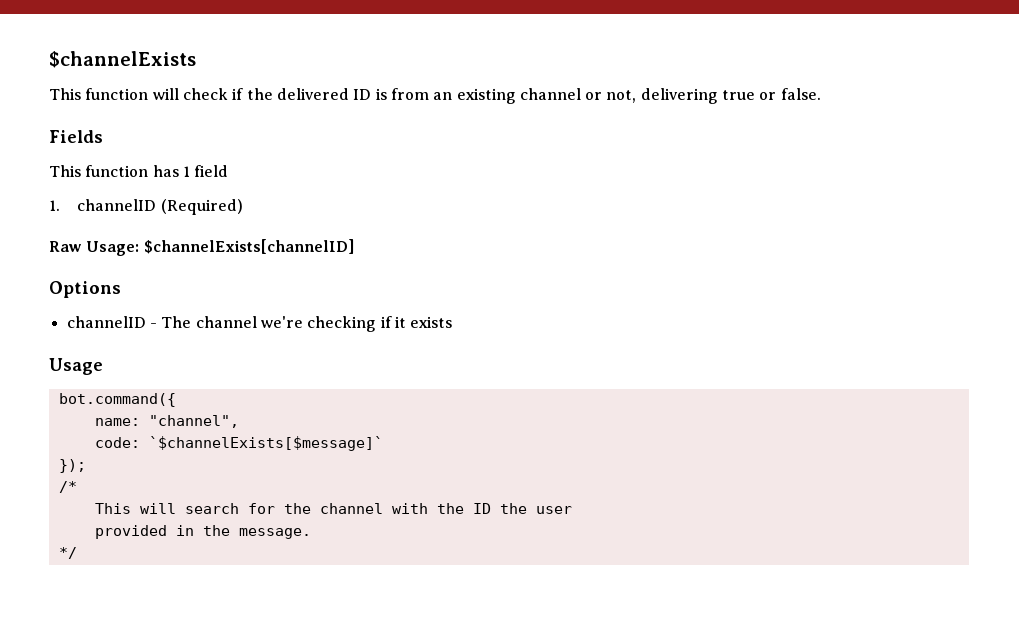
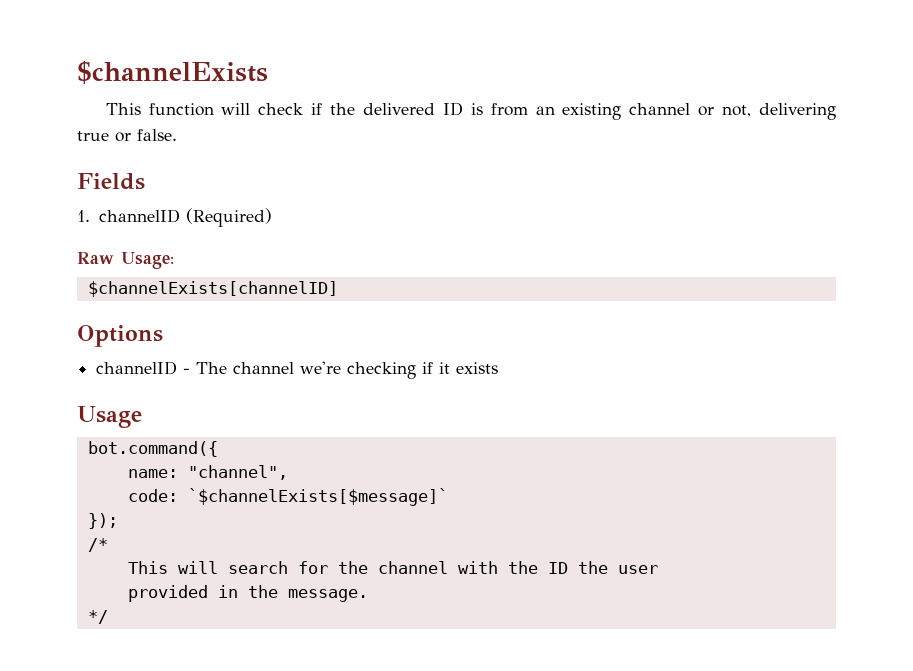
[49,165,229,177] // This function has 1 field -> (145, 181) none
(140, 248) none -> (174, 260) //

